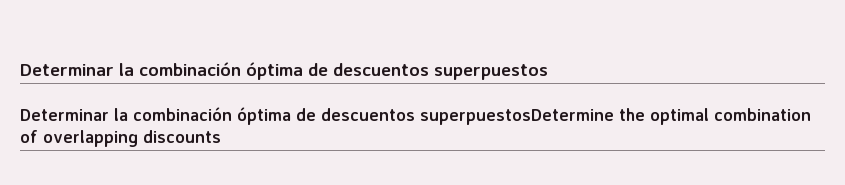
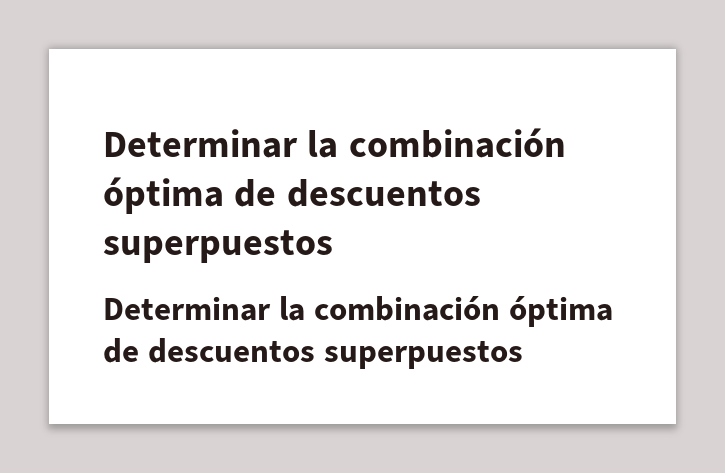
[420,108,811,125] [20,130,221,147] superpuestosDetermine the optimal combination of overlapping discounts -> [323,340,523,369] superpuestos

